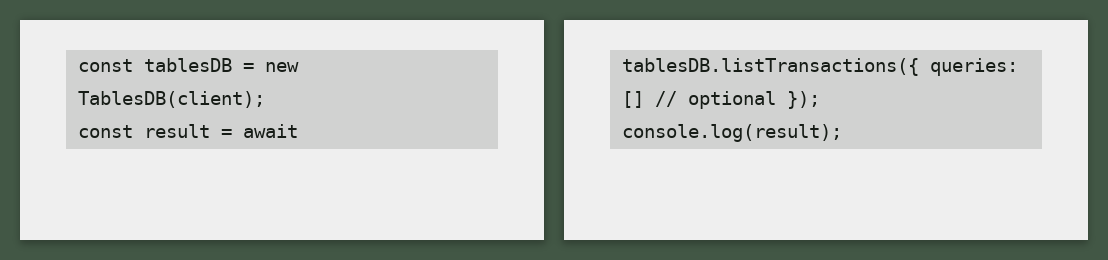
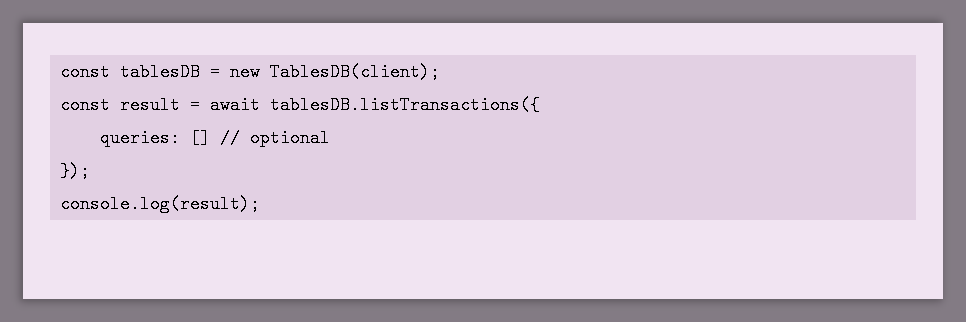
(920, 67) none -> (540, 105) //
(777, 100) none -> (330, 138) //

